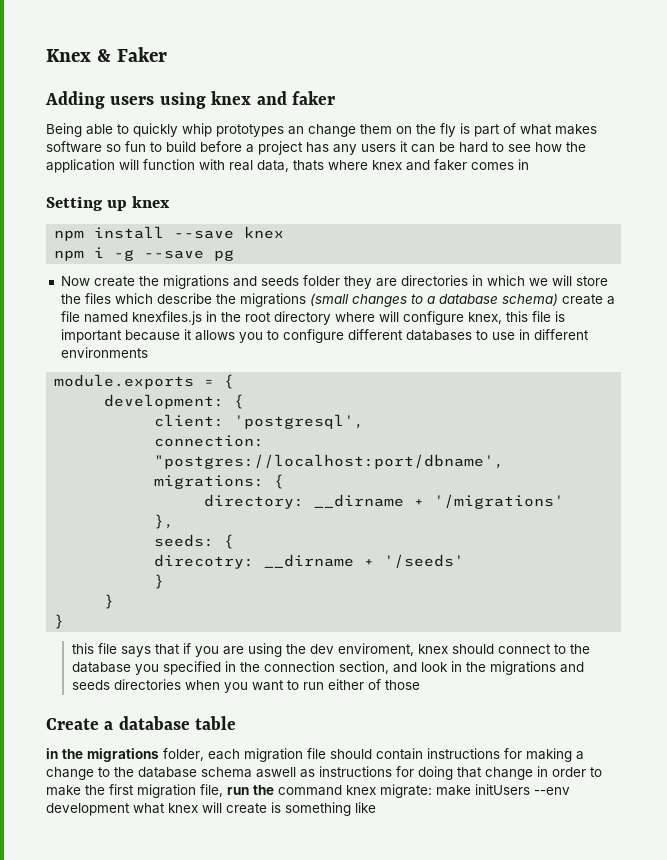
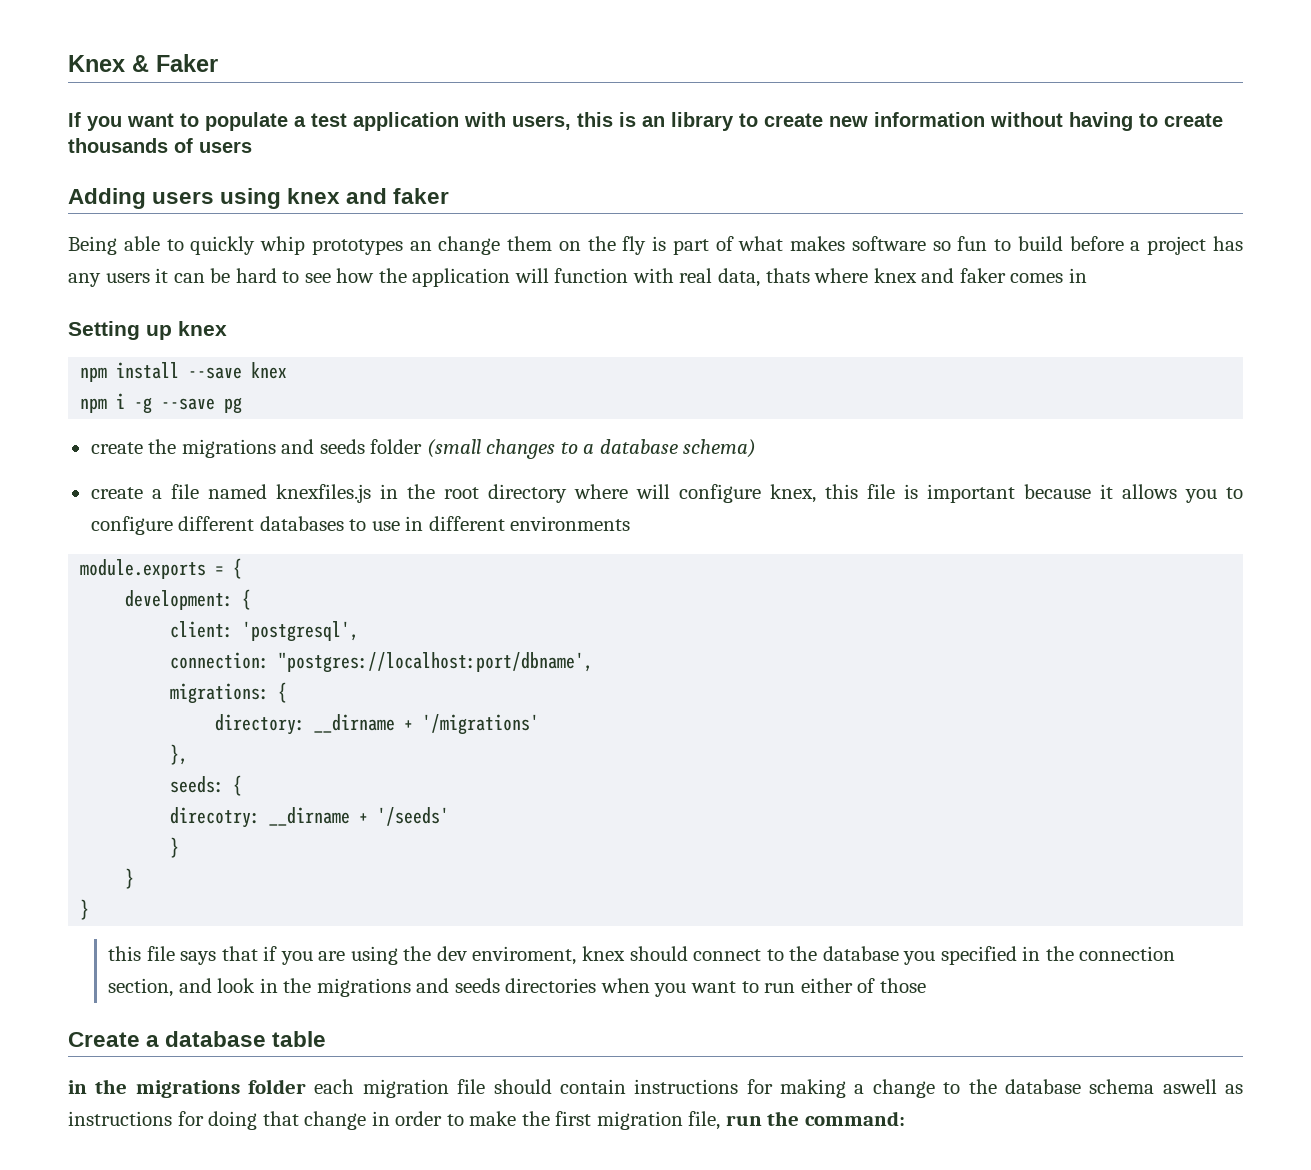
(167, 54) none -> [68,112,1223,131] [68,138,252,153] // If you want to populate a test application with users, this is an library to create new information without having to create thousands of users
[60,276,90,286] Now -> (243, 405) none
[343,275,608,289] [60,293,306,307] they are directories in which we will store the files which describe the migrations -> (423, 446) none
(558, 299) none -> (757, 448) //
[163,748,204,761] folder, -> [248,1079,307,1094] folder
[278,784,570,798] [46,802,376,816] command knex migrate: make initUsers --env development what knex will create is something like -> [805,1111,906,1126] command:

